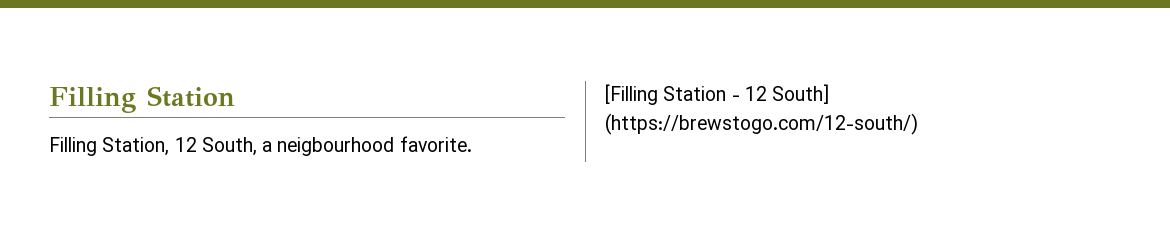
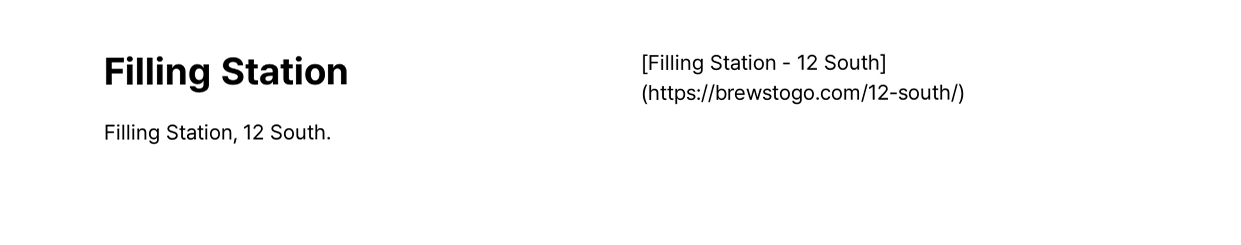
[201,136,472,156] South, a neigbourhood favorite. -> [270,123,333,141] South.

